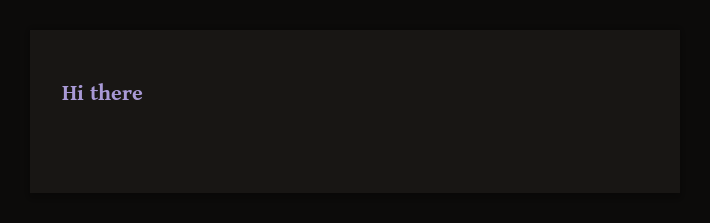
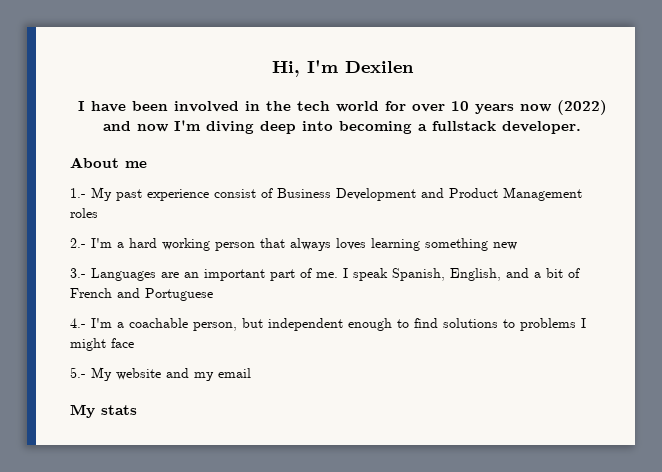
[62,83,143,100] Hi there -> [271,60,414,77] [77,100,607,115] [103,120,581,134] [70,157,147,168] [70,187,582,201] [70,208,98,218] [70,238,517,251] [70,268,580,281] [70,288,213,301] [70,318,586,331] [70,338,134,351] [70,367,251,381] [70,404,137,418] Hi, I'm Dexilen // I have been involved in the tech world for over 10 years now (2022) and now I'm diving deep into becoming a fullstack developer. // About me // 1.- My past experience consist of Business Development and Product Management roles // 2.- I'm a hard working person that always loves learning something new // 3.- Languages are an important part of me. I speak Spanish, English, and a bit of French and Portuguese // 4.- I'm a coachable person, but independent enough to find solutions to problems I might face // 5.- My website and my email // My stats

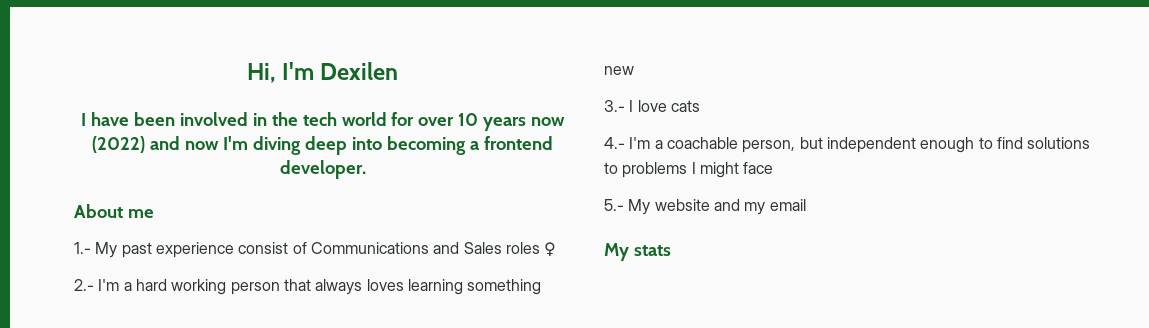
[432,121,496,131] fullstack -> [483,136,553,150] frontend
[277,187,582,201] Business Development and Product Management -> [310,242,502,254] Communications and Sales
(98, 213) none -> [544,242,557,257] ♀
[91,268,580,281] [70,288,213,301] Languages are an important part of me. I speak Spanish, English, and a bit of French and Portuguese -> [629,100,700,112] I love cats

